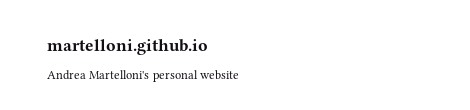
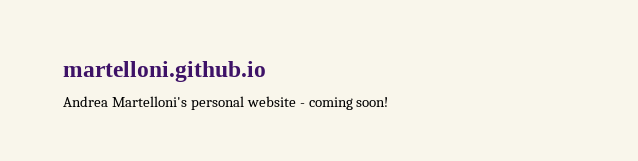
(240, 75) none -> [299,97,389,110] - coming soon!

